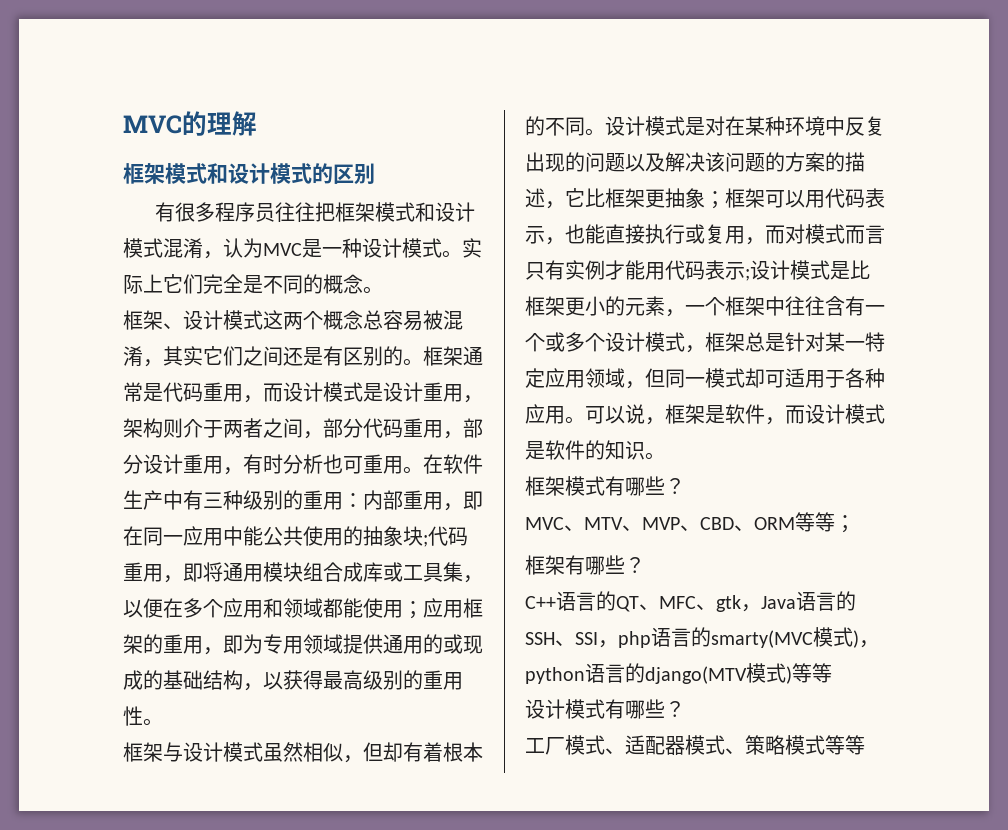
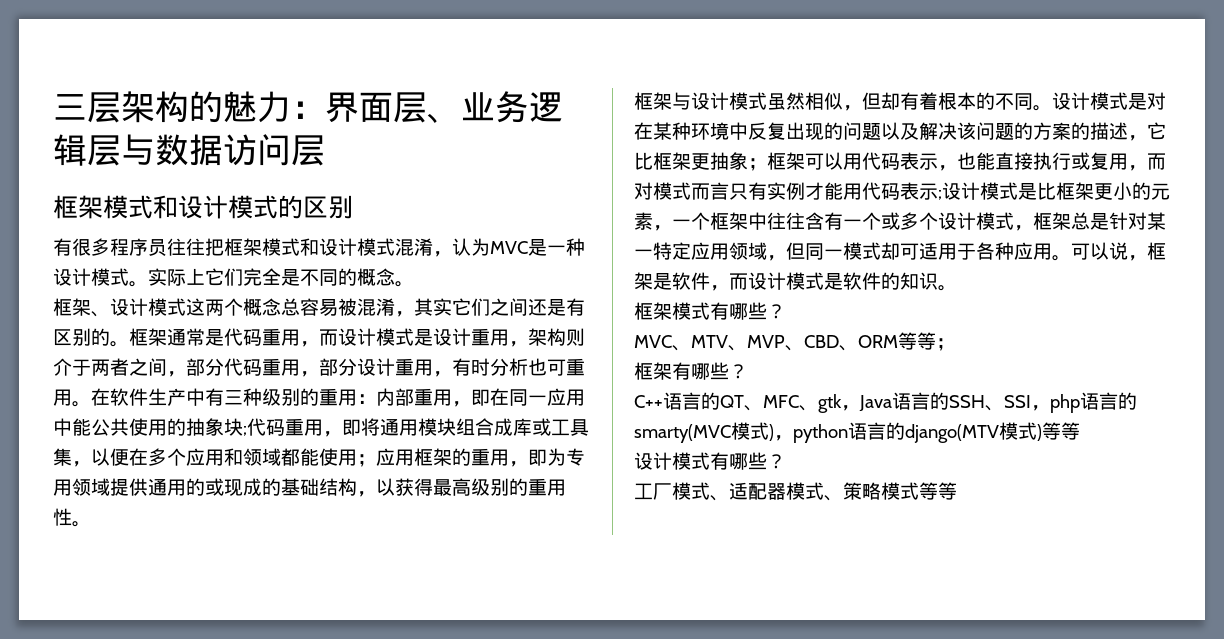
[123,111,257,136] MVC的理解 -> [53,91,563,123] [53,134,325,166] 三层架构的魅力：界面层、业务逻辑层与数据访问层

